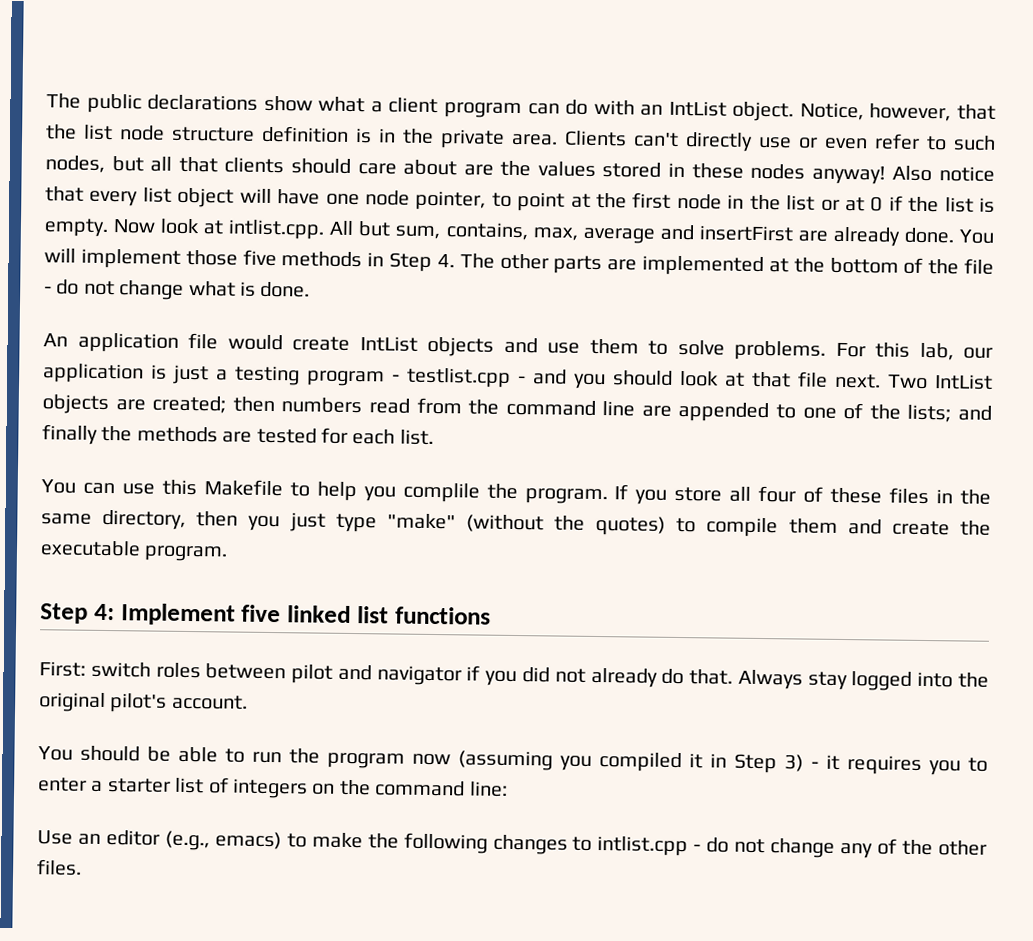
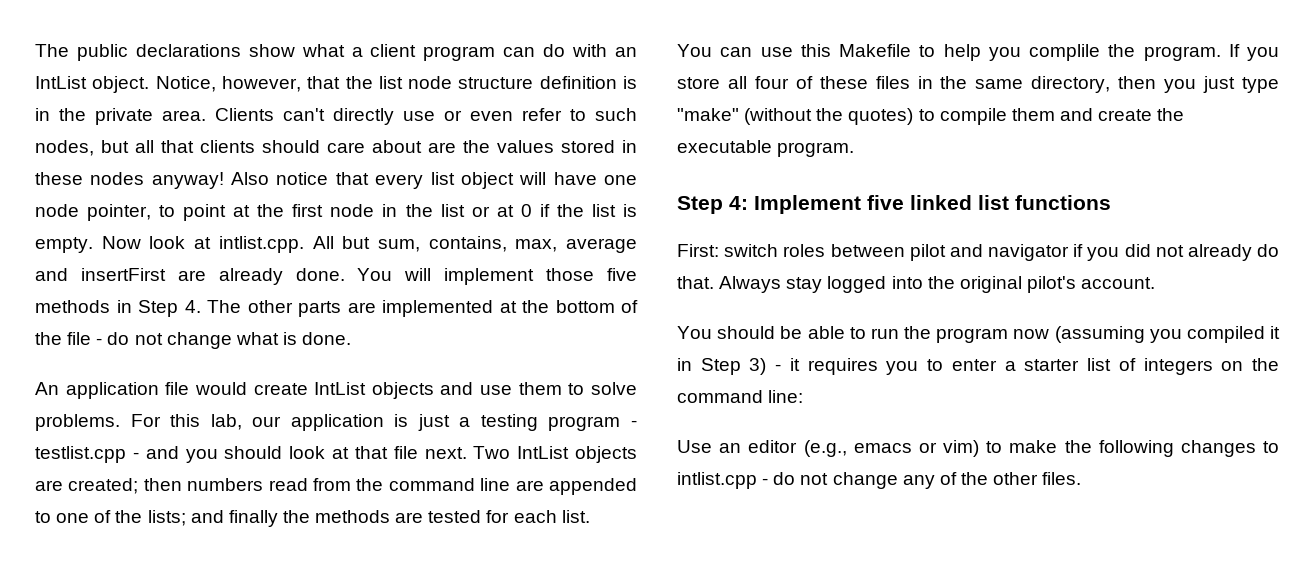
[214,831,282,850] emacs) -> [853,440,979,457] emacs or vim)

